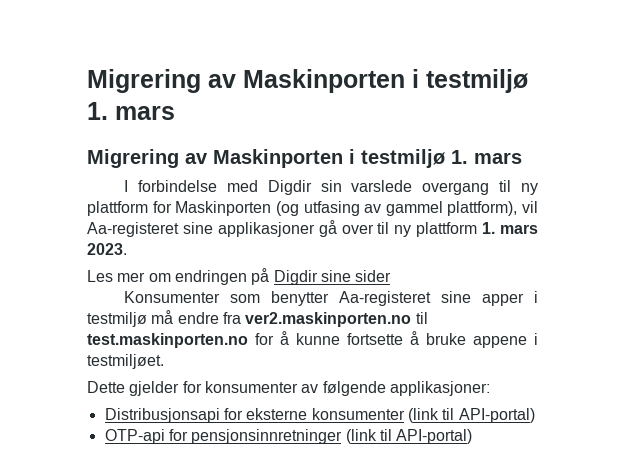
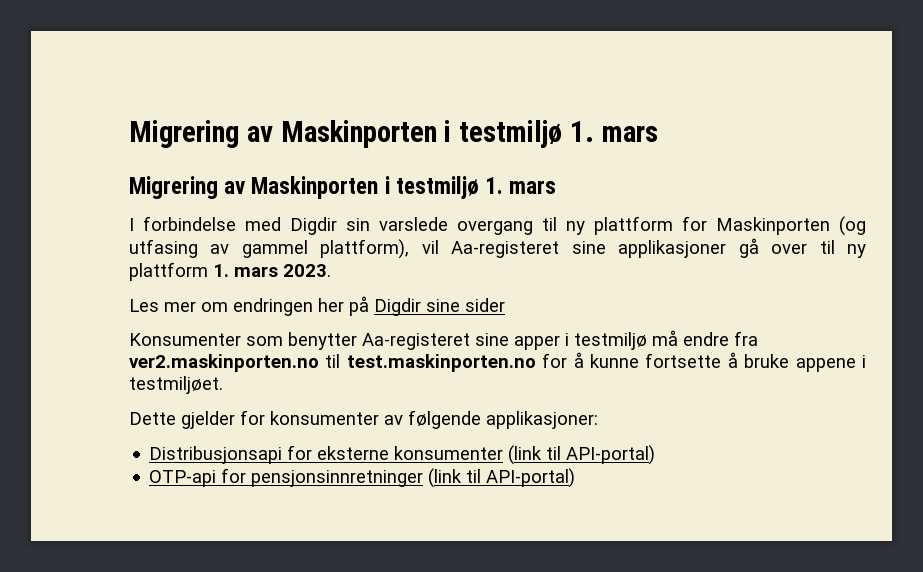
(247, 277) none -> [318,298,344,312] her

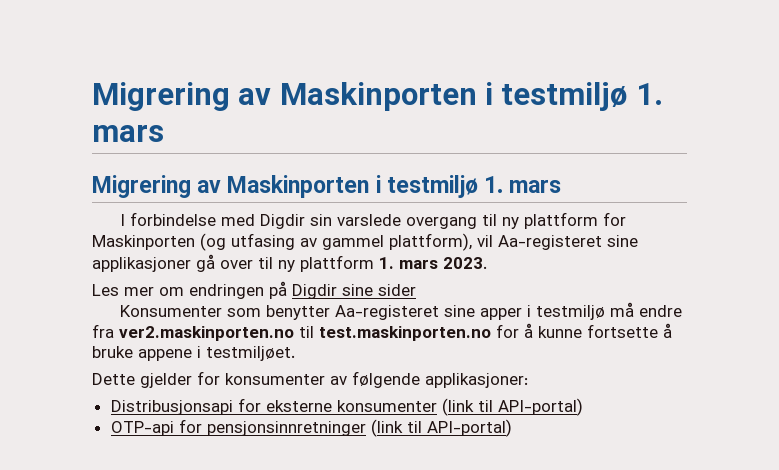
[318,298,344,312] her -> (264, 291) none

